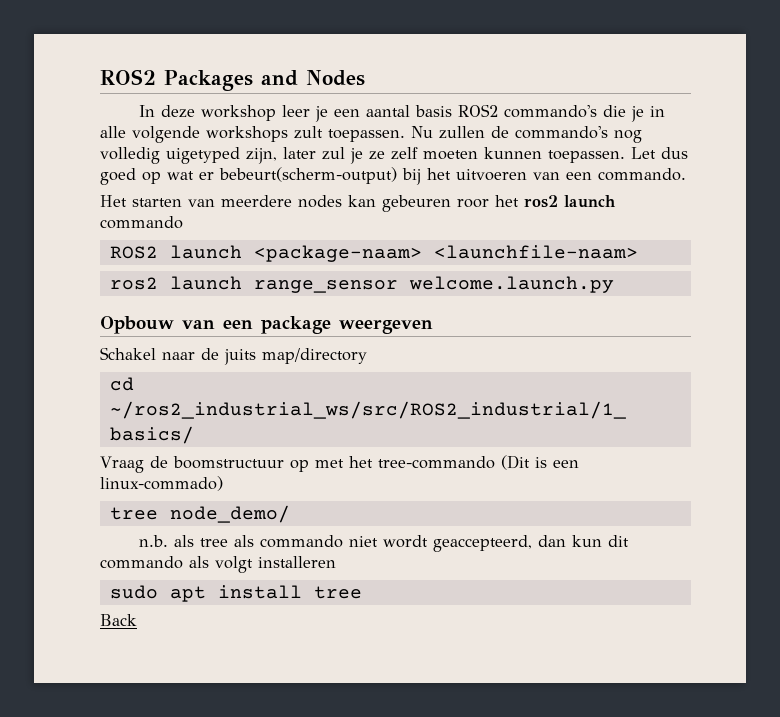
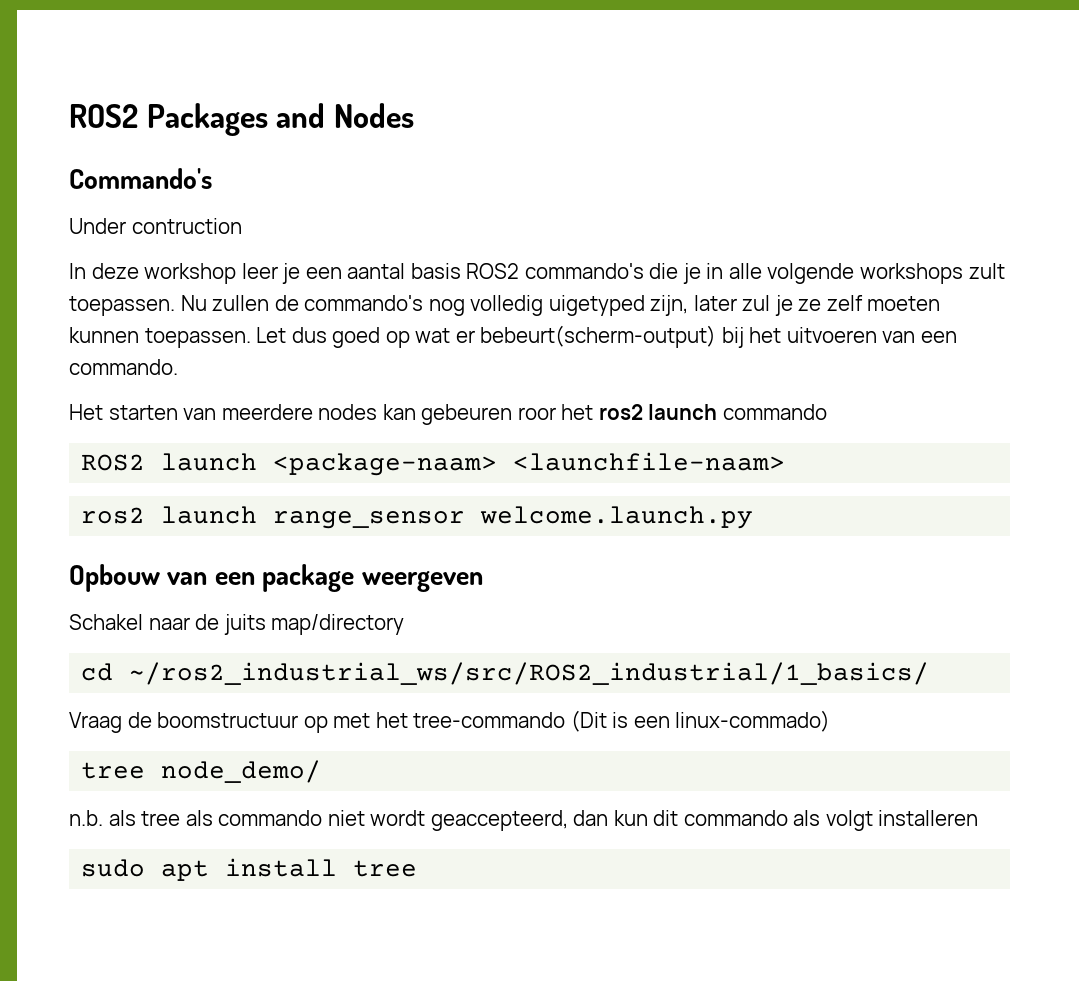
(365, 78) none -> [69,168,212,189] [69,218,242,234] // Commando's // Under contruction
[100,614,137,626] // Back -> (418, 868) none

